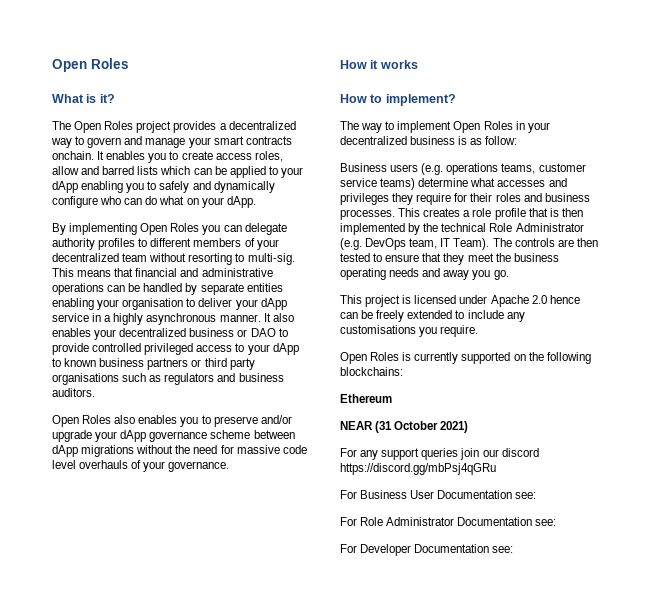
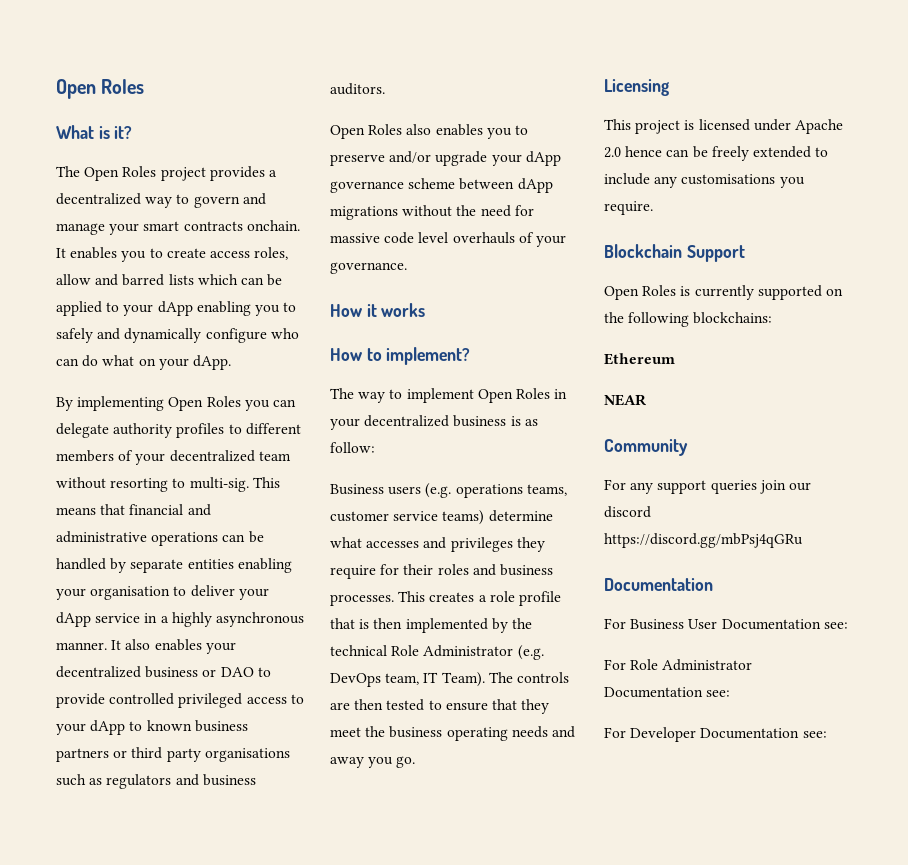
(509, 275) none -> [604,79,669,96] // Licensing
(479, 331) none -> [604,244,745,262] // Blockchain Support
[375,421,469,433] (31 October 2021) -> [604,439,688,456] // Community
(496, 469) none -> [604,578,713,591] // Documentation

